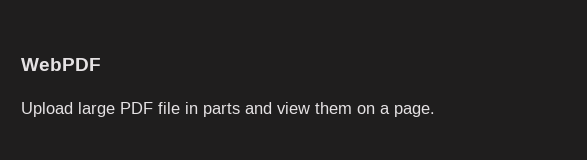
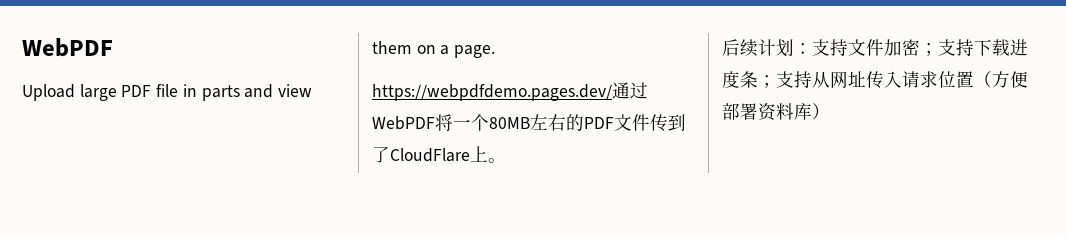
(435, 111) none -> [372,82,648,101] [372,114,686,132] [372,146,506,163] [722,39,1028,57] [722,71,1028,89] [722,103,830,121] // https://webpdfdemo.pages.dev/通过WebPDF将一个80MB左右的PDF文件传到了CloudFlare上。 // 后续计划：支持文件加密；支持下载进度条；支持从网址传入请求位置（方便部署资料库）

